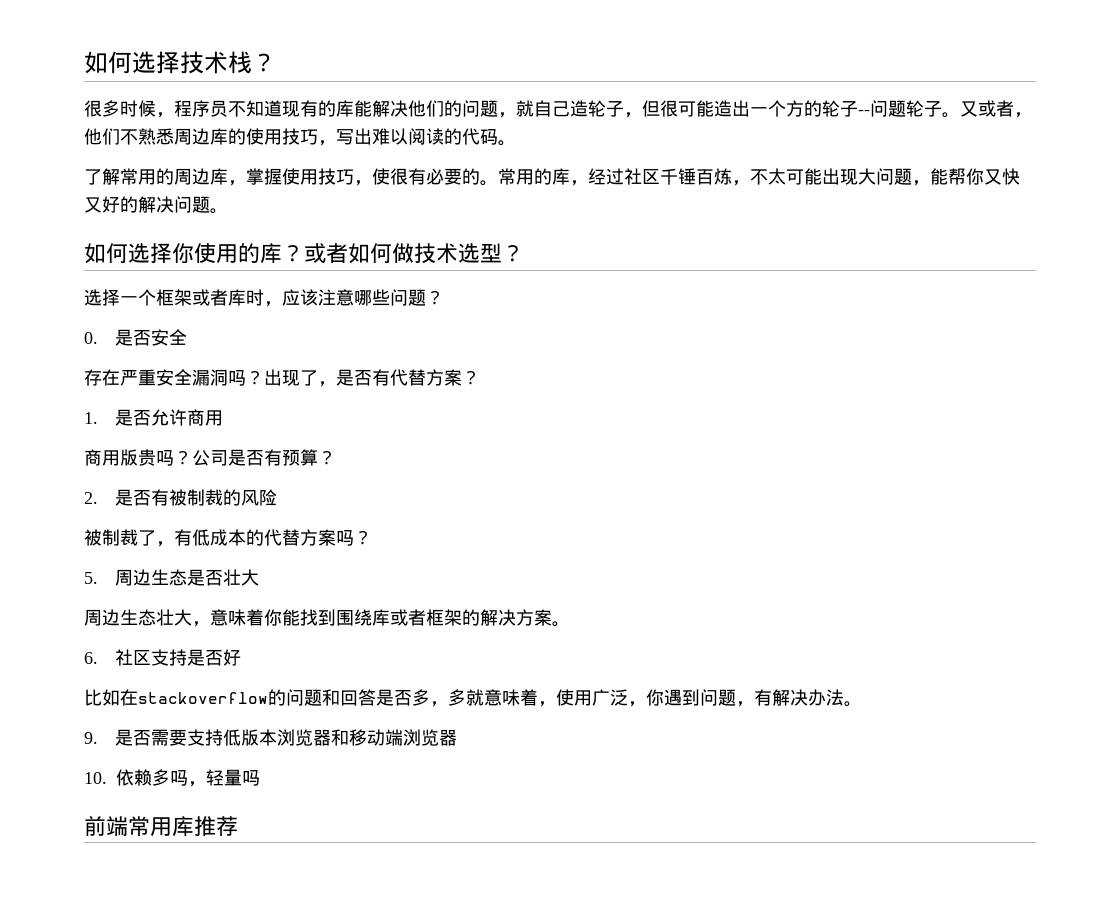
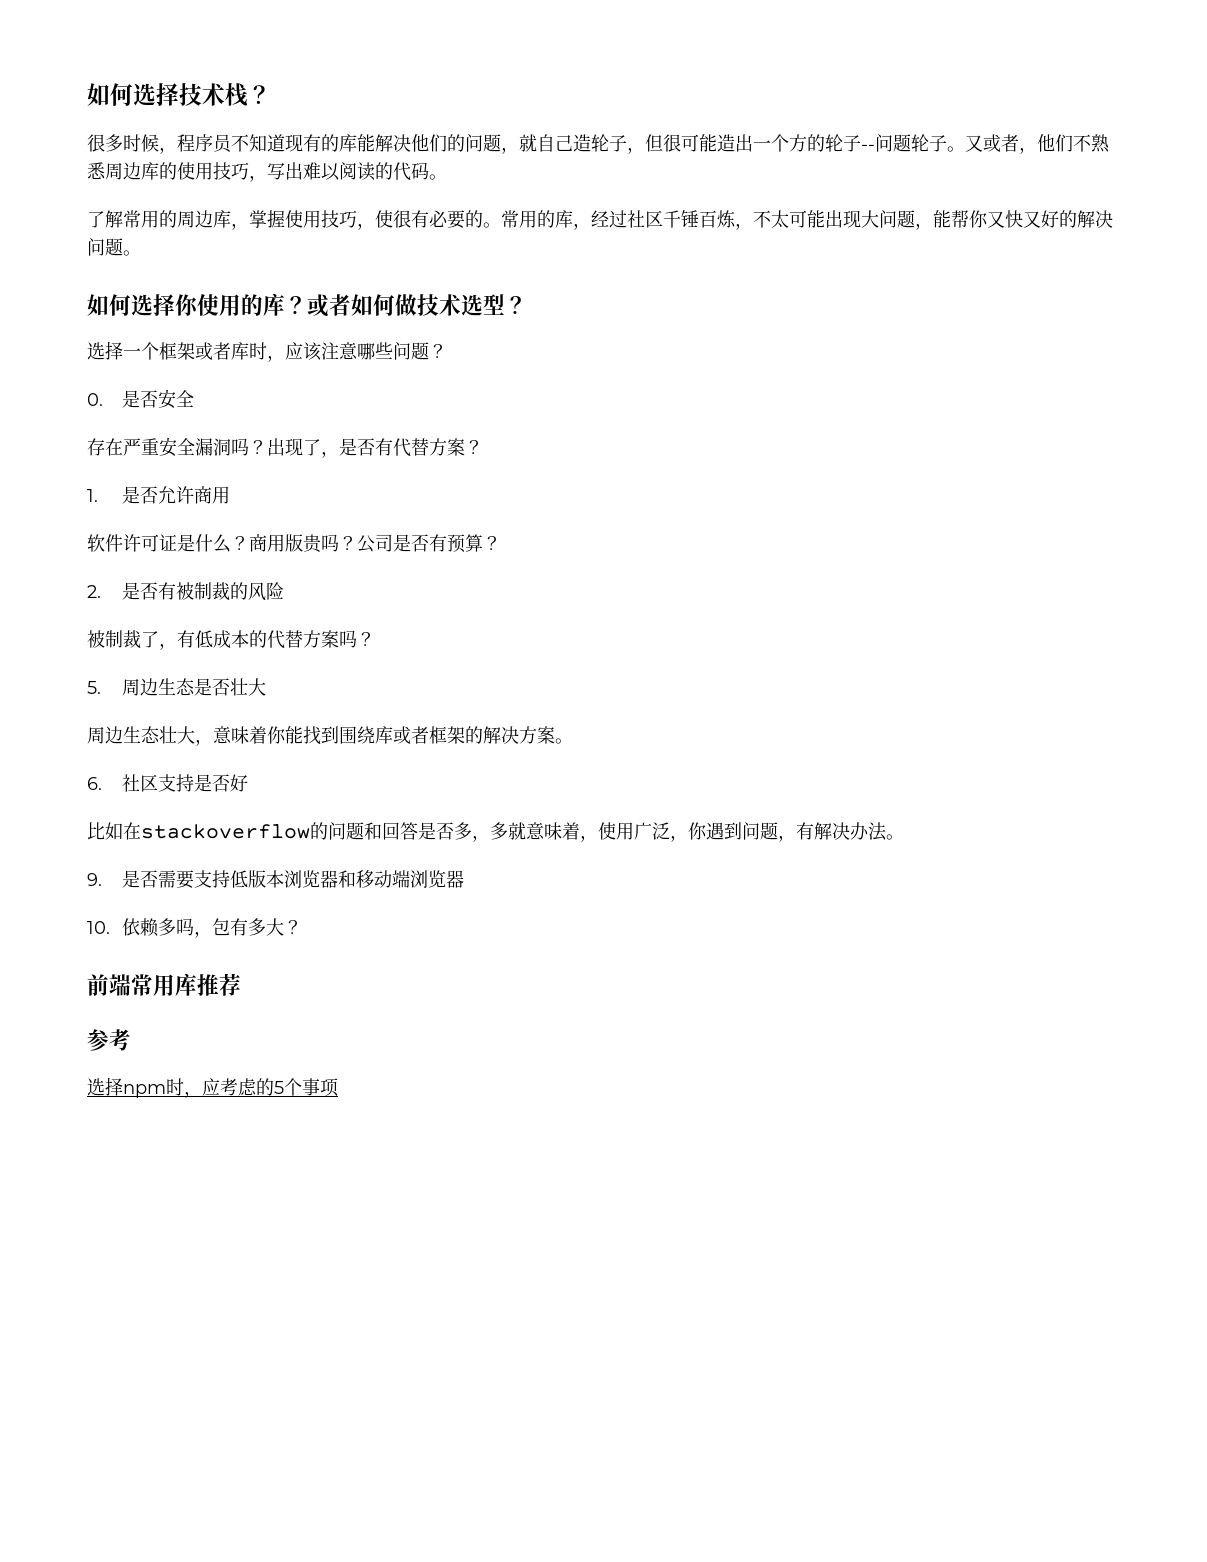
(224, 418) none -> [87,534,249,553] 软件许可证是什么？
[206,769,260,786] 轻量吗 -> [211,918,302,936] 包有多大？
(238, 826) none -> [87,1029,131,1051] [87,1077,339,1098] // 参考 // 选择npm时，应考虑的5个事项

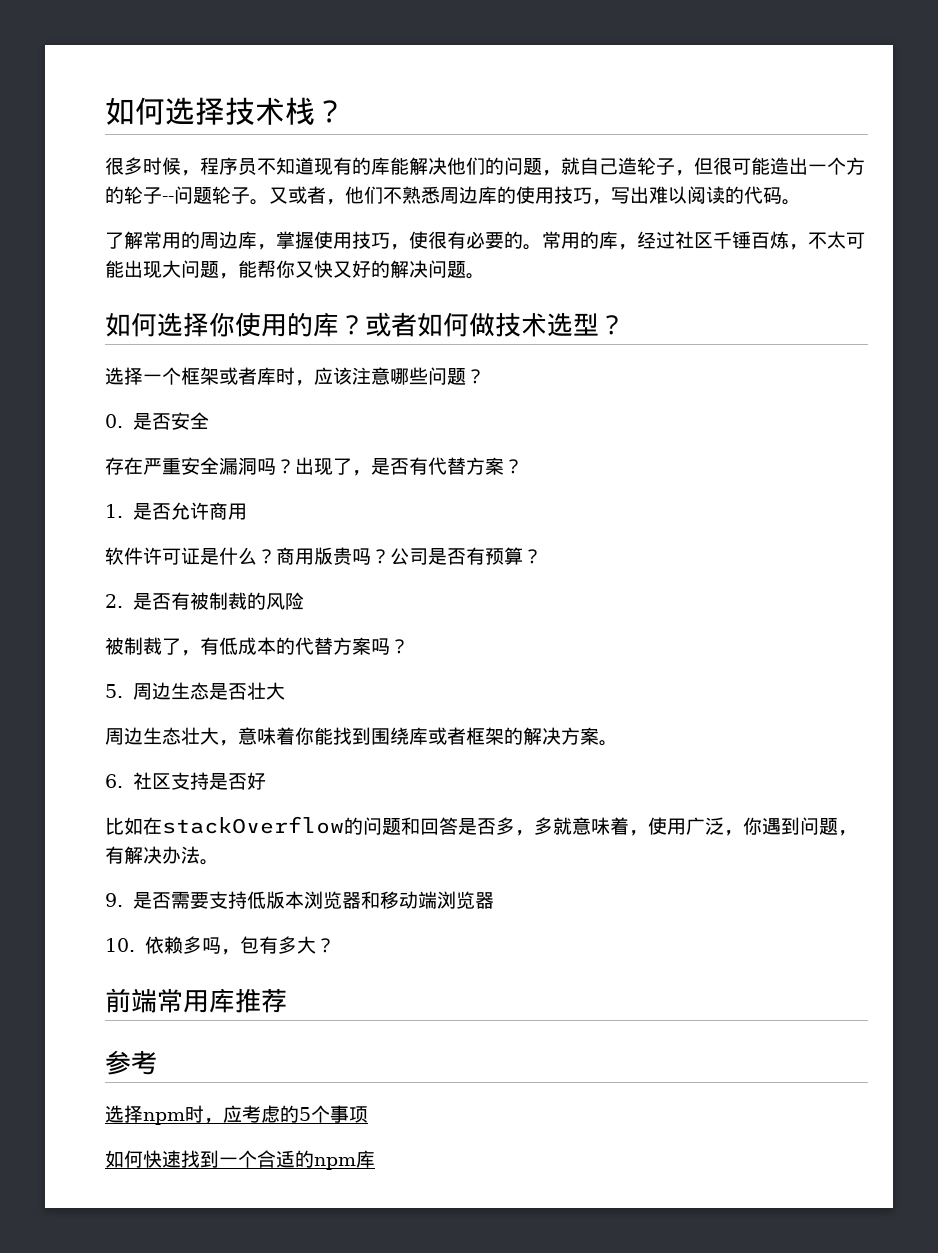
[141,824,310,839] stackoverflow -> [162,816,344,834] stackOverflow
(339, 1087) none -> [105,1150,375,1170] // 如何快速找到一个合适的npm库

